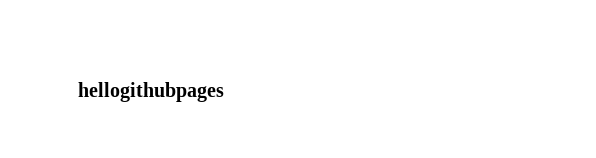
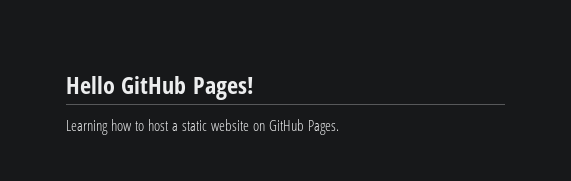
[78,82,224,102] hellogithubpages -> [66,76,254,100] [66,119,340,135] Hello GitHub Pages! // Learning how to host a static website on GitHub Pages.

